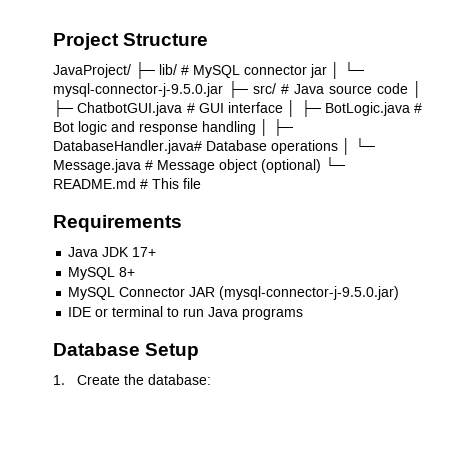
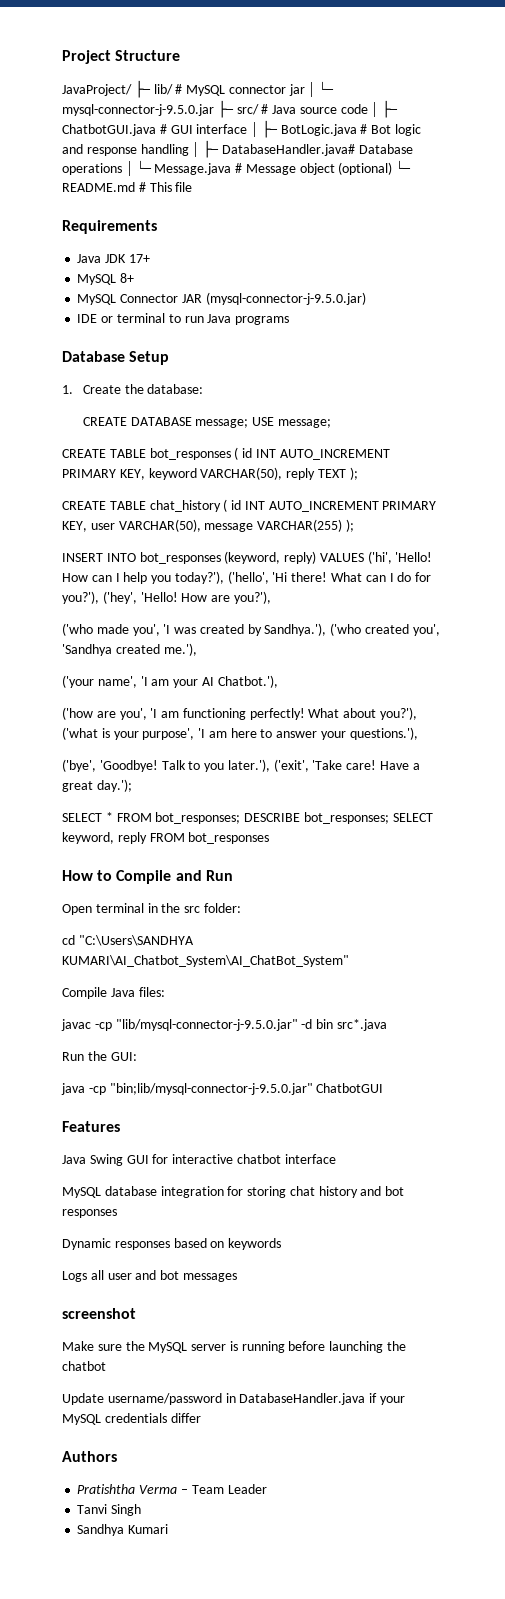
(212, 379) none -> [82,417,331,428] [62,447,390,460] [62,467,358,480] [62,499,437,512] [62,519,354,532] [62,551,433,564] [62,571,432,584] [62,591,271,604] [62,623,440,636] [62,643,197,656] [62,675,278,688] [62,707,418,720] [62,727,418,740] [62,759,420,772] [62,779,132,792] [62,812,433,824] [62,832,270,844] [62,870,233,884] [62,903,241,915] [62,935,194,946] [62,955,349,967] [62,987,165,999] [61,1019,387,1031] [62,1051,137,1061] [61,1083,384,1095] [62,1121,120,1132] [62,1154,336,1166] [62,1186,405,1198] [62,1209,117,1218] [62,1238,282,1250] [62,1270,237,1282] [62,1308,136,1319] [62,1341,407,1353] [62,1361,106,1371] [62,1393,405,1405] [62,1413,201,1425] [62,1451,117,1462] [77,1484,267,1494] [77,1504,142,1516] [77,1524,169,1536] // CREATE DATABASE message; USE message; // CREATE TABLE bot_responses ( id INT AUTO_INCREMENT PRIMARY KEY, keyword VARCHAR(50), reply TEXT ); // CREATE TABLE chat_history ( id INT AUTO_INCREMENT PRIMARY KEY, user VARCHAR(50), message VARCHAR(255) ); // INSERT INTO bot_responses (keyword, reply) VALUES ('hi', 'Hello! How can I help you today?'), ('hello', 'Hi there! What can I do for you?'), ('hey', 'Hello! How are you?'), // ('who made you', 'I was created by Sandhya.'), ('who created you', 'Sandhya created me.'), // ('your name', 'I am your AI Chatbot.'), // ('how are you', 'I am functioning perfectly! What about you?'), ('what is your purpose', 'I am here to answer your questions.'), // ('bye', 'Goodbye! Talk to you later.'), ('exit', 'Take care! Have a great day.'); // SELECT * FROM bot_responses; DESCRIBE bot_responses; SELECT keyword, reply FROM bot_responses // How to Compile and Run // Open terminal in the src folder: // cd "C:\Users\SANDHYA KUMARI\AI_Chatbot_System\AI_ChatBot_System" // Compile Java files: // javac -cp "lib/mysql-connector-j-9.5.0.jar" -d bin src*.java // Run the GUI: // java -cp "bin;lib/mysql-connector-j-9.5.0.jar" ChatbotGUI // Features // Java Swing GUI for interactive chatbot interface // MySQL database integration for storing chat history and bot responses // Dynamic responses based on keywords // Logs all user and bot messages // screenshot // Make sure the MySQL server is running before launching the chatbot // Update username/password in DatabaseHandler.java if your MySQL credentials differ // Authors // Pratishtha Verma – Team Leader // Tanvi Singh // Sandhya Kumari

